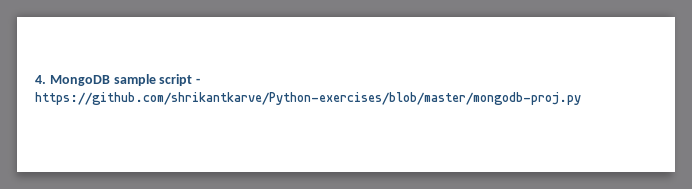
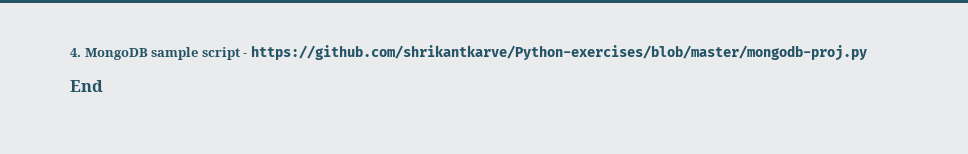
(581, 98) none -> [70,80,103,92] // End

